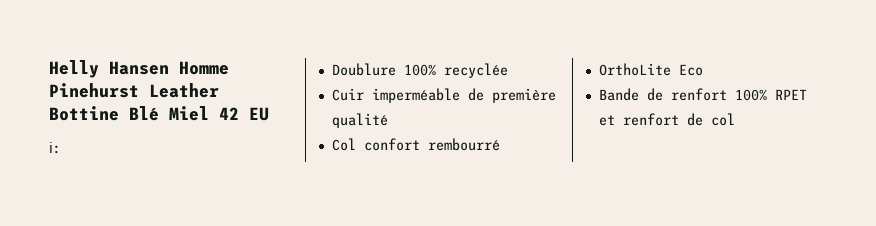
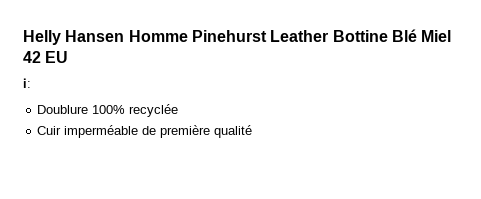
[331,138,500,151] [598,63,703,76] [598,88,807,101] [598,113,735,126] // Col confort rembourré // OrthoLite Eco // Bande de renfort 100% RPET et renfort de col -> (253, 131) none

